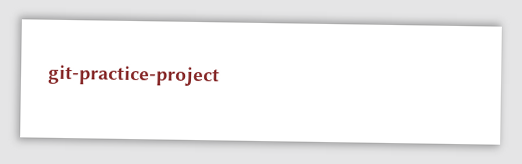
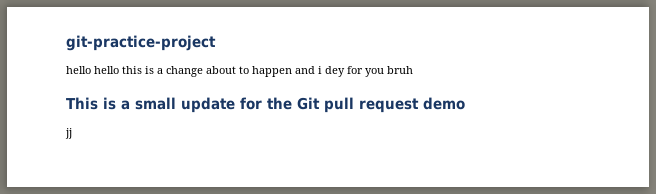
(220, 75) none -> [66,66,413,77] [66,97,465,113] [65,128,72,139] // hello hello this is a change about to happen and i dey for you bruh // This is a small update for the Git pull request demo // jj

